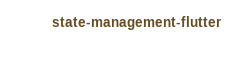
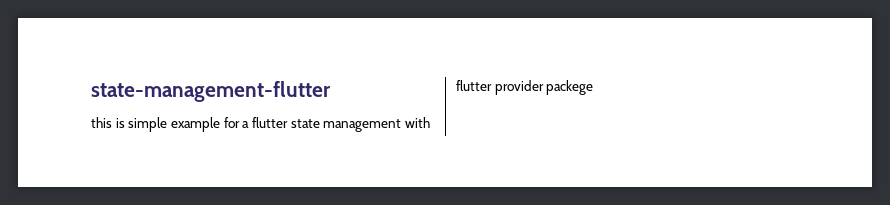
(222, 23) none -> [91,117,430,132] [456,80,594,95] // this is simple example for a flutter state management with flutter provider packege

